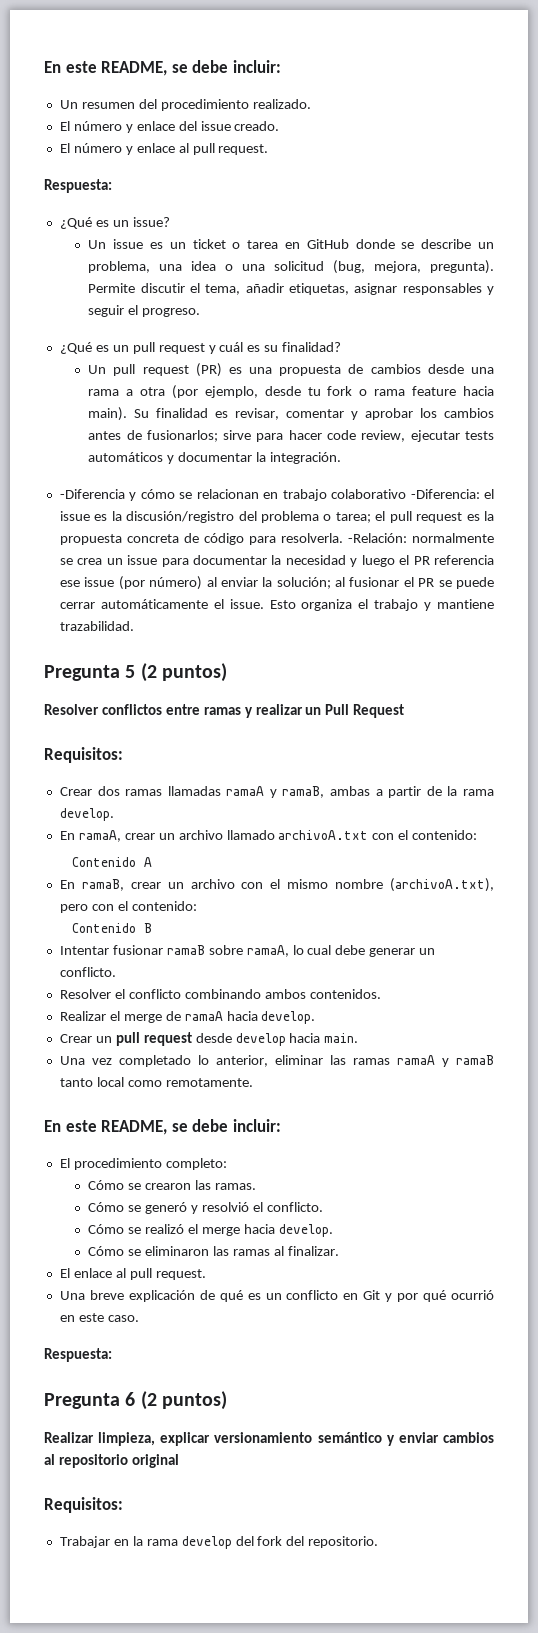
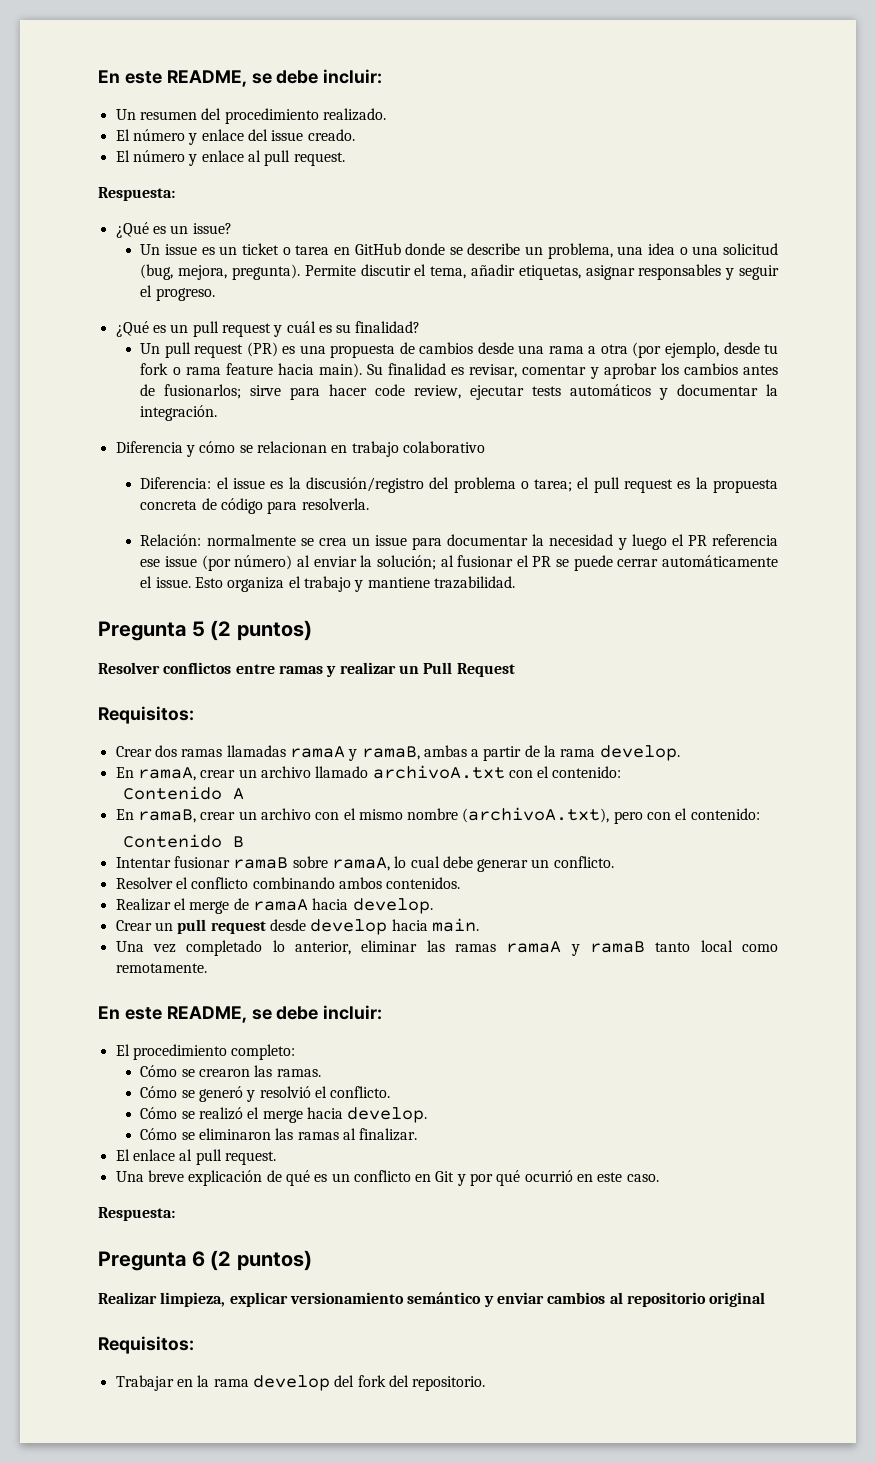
[59,489,125,499] -Diferencia -> [115,441,183,453] Diferencia
[410,489,480,499] -Diferencia: -> [140,477,212,489] // Diferencia:
[347,533,407,543] -Relación: -> [140,534,202,546] // Relación:

